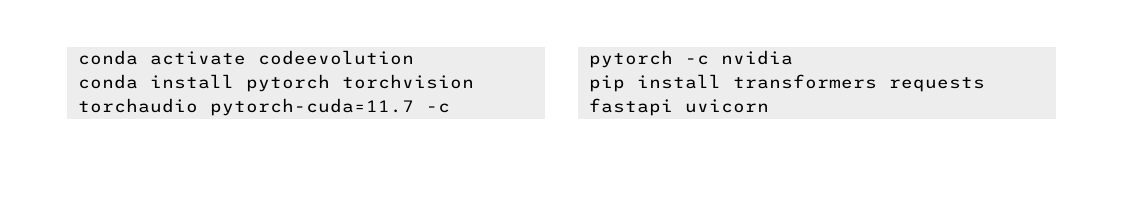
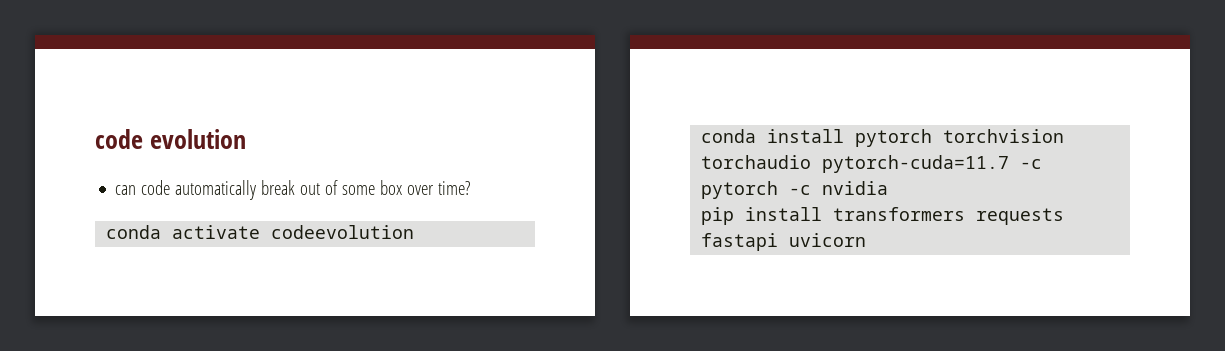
(78, 57) none -> [95,129,247,149] [115,180,471,200] code evolution // can code automatically break out of some box over time? //

